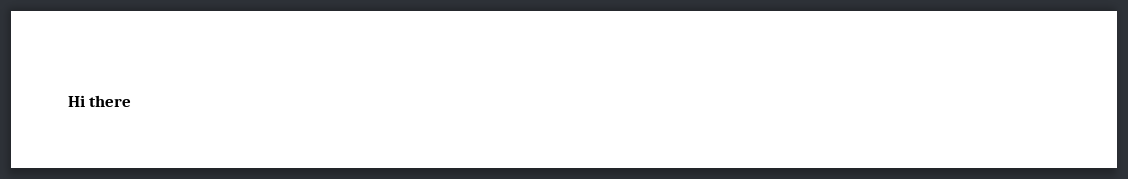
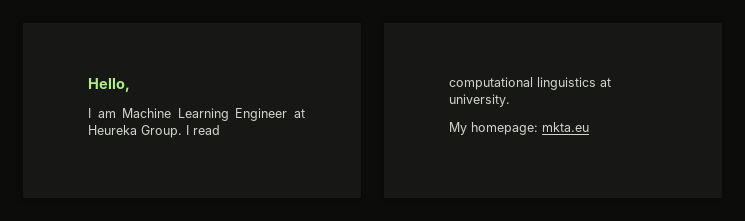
[68,95,132,107] Hi there -> [88,78,130,92] [88,108,305,121] [88,125,220,138] [449,77,611,90] [449,94,510,107] [449,122,589,135] Hello, // I am Machine Learning Engineer at Heureka Group. I read computational linguistics at university. // My homepage: mkta.eu

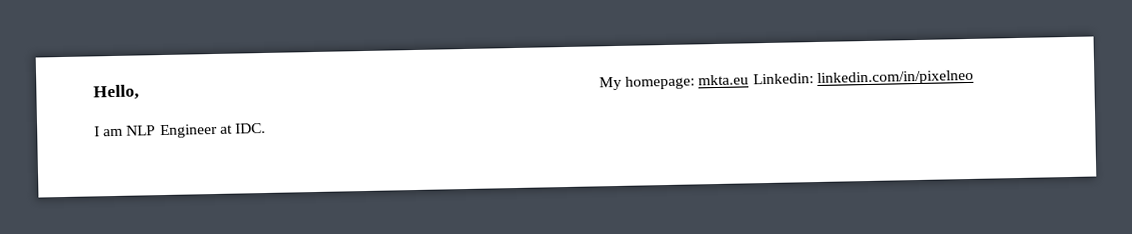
[122,108,305,121] [88,125,220,138] [449,77,611,90] [449,94,510,107] Machine Learning Engineer at Heureka Group. I read computational linguistics at university. -> [126,122,266,139] NLP Engineer at IDC.
(589, 127) none -> [752,69,974,87] Linkedin: linkedin.com/in/pixelneo

